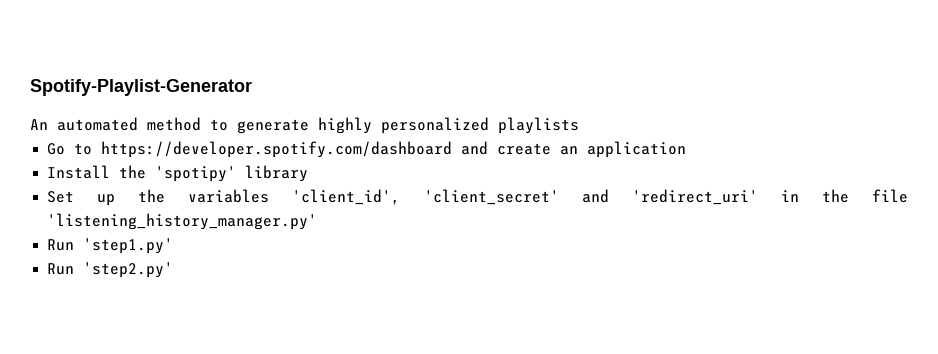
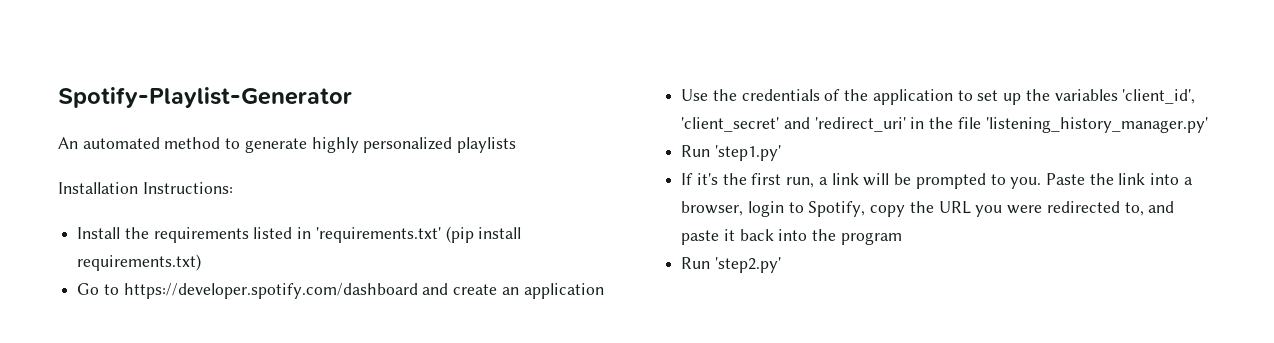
(579, 125) none -> [58,182,233,194] [77,226,522,243] [77,254,202,271] // Installation Instructions: // Install the requirements listed in 'requirements.txt' (pip install requirements.txt)
[47,165,309,182] [47,191,75,203] Install the 'spotipy' library // Set -> [681,89,999,105] Use the credentials of the application to set
(174, 246) none -> [681,173,1193,189] [681,201,1175,217] [681,229,902,245] // If it's the first run, a link will be prompted to you. Paste the link into a browser, login to Spotify, copy the URL you were redirected to, and paste it back into the program

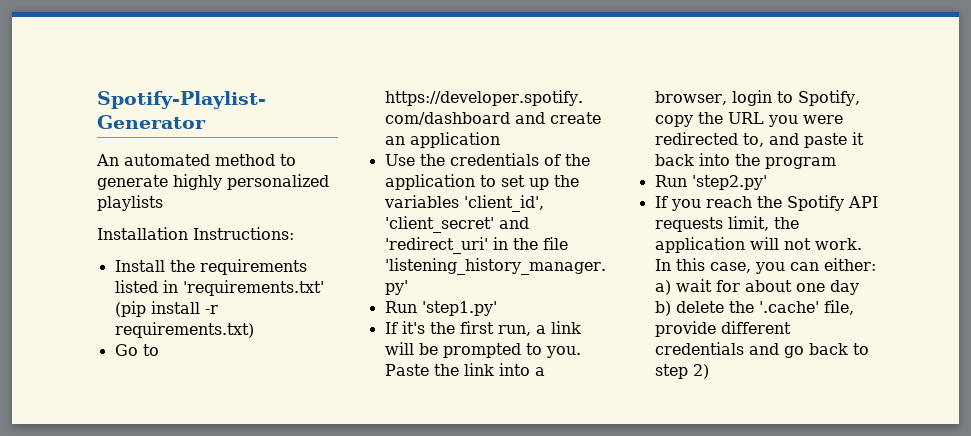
(522, 233) none -> [204,305,218,314] -r
(781, 265) none -> [654,195,878,211] [654,216,799,232] [654,237,862,253] [654,258,876,274] [654,279,859,295] [654,300,854,316] [654,321,791,337] [654,342,869,358] [654,364,709,379] // If you reach the Spotify API requests limit, the application will not work. In this case, you can either: a) wait for about one day b) delete the '.cache' file, provide different credentials and go back to step 2)

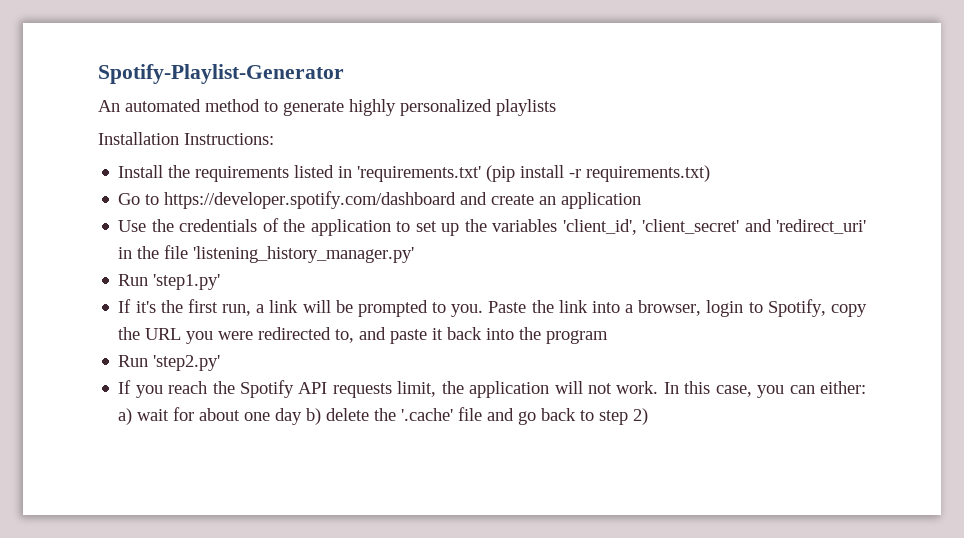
[823,300,854,315] [654,321,791,337] [654,342,744,355] file, provide different credentials -> [458,407,483,421] file

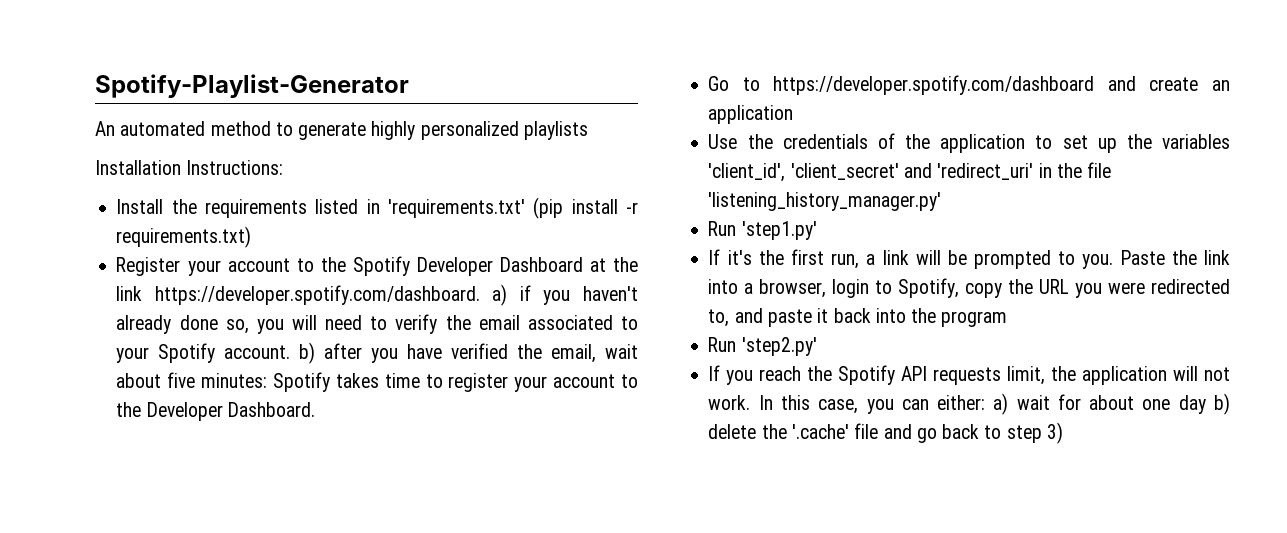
(711, 173) none -> [116,256,638,276] [116,284,638,306] [116,314,638,334] [116,342,638,364] [116,372,639,392] [116,402,315,421] // Register your account to the Spotify Developer Dashboard at the link https://developer.spotify.com/dashboard. a) if you haven't already done so, you will need to verify the email associated to your Spotify account. b) after you have verified the email, wait about five minutes: Spotify takes time to register your account to the Developer Dashboard.
[633,408,649,425] 2) -> [1046,422,1063,444] 3)

